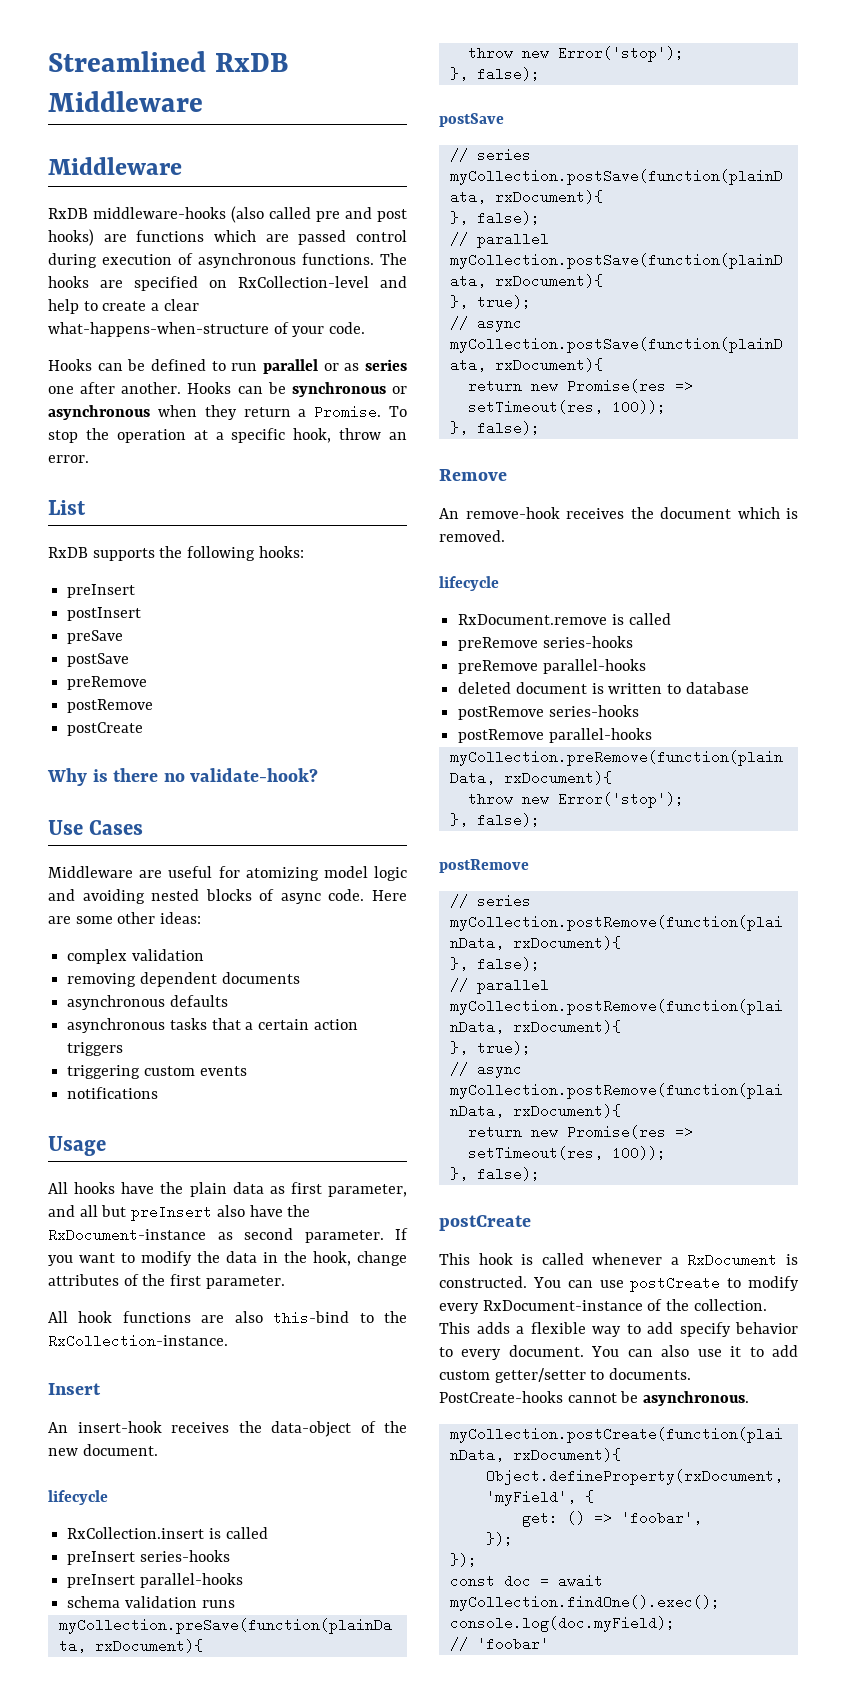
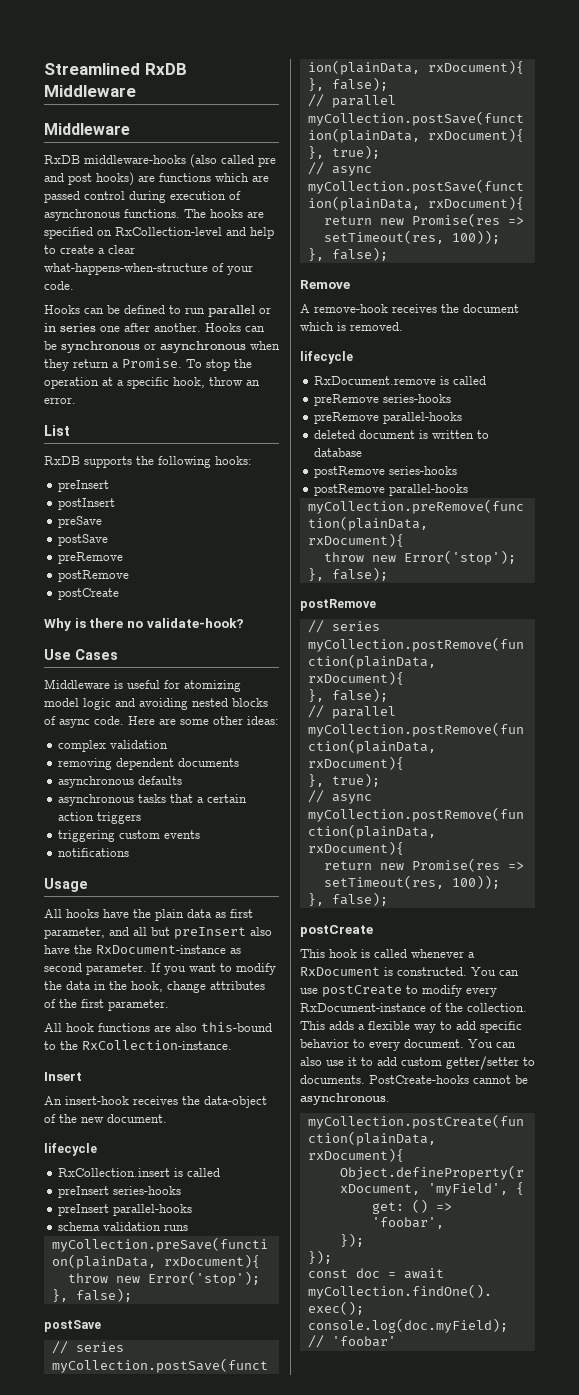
[344,363,360,371] as -> [44,323,56,332] in
[139,870,163,878] are -> [114,680,123,689] is
[273,1311,350,1323] this-bind -> [201,1022,272,1032] this-bound
[439,508,459,519] An -> [300,304,310,313] A
[679,1322,731,1337] specify -> [480,1021,522,1033] specific

